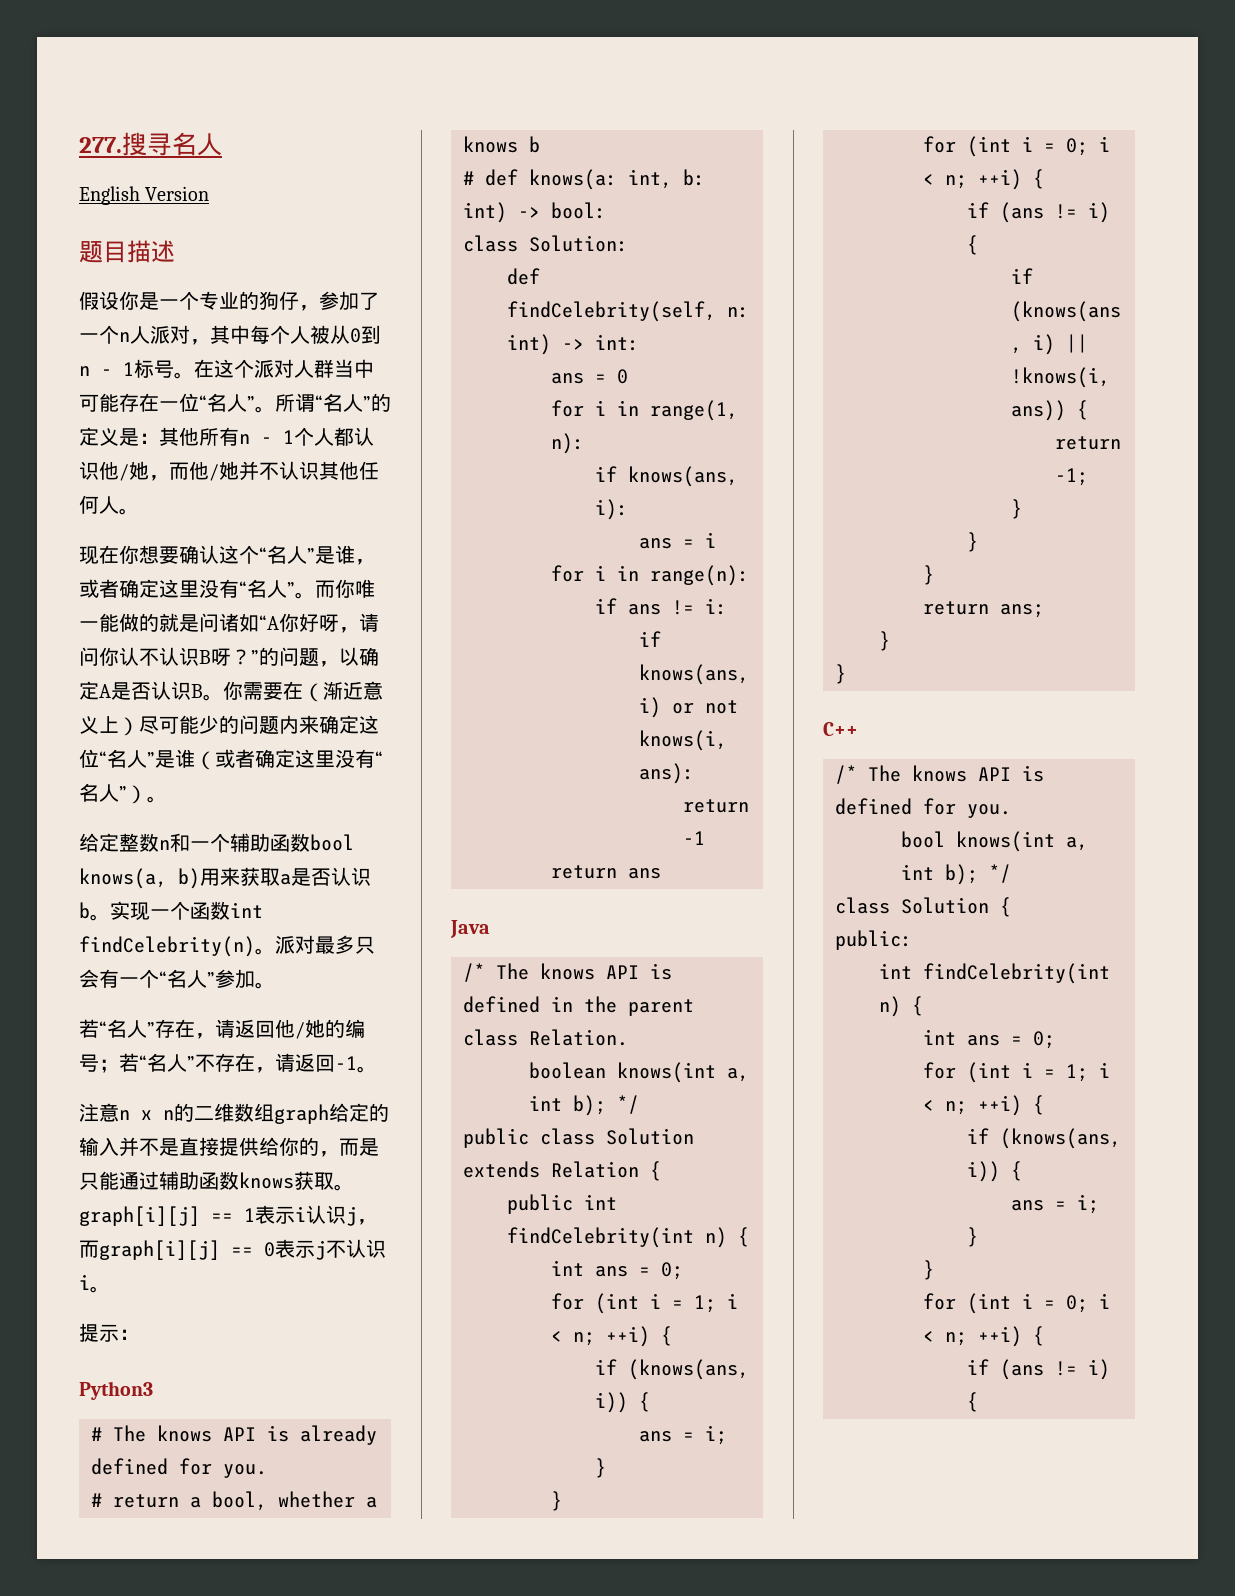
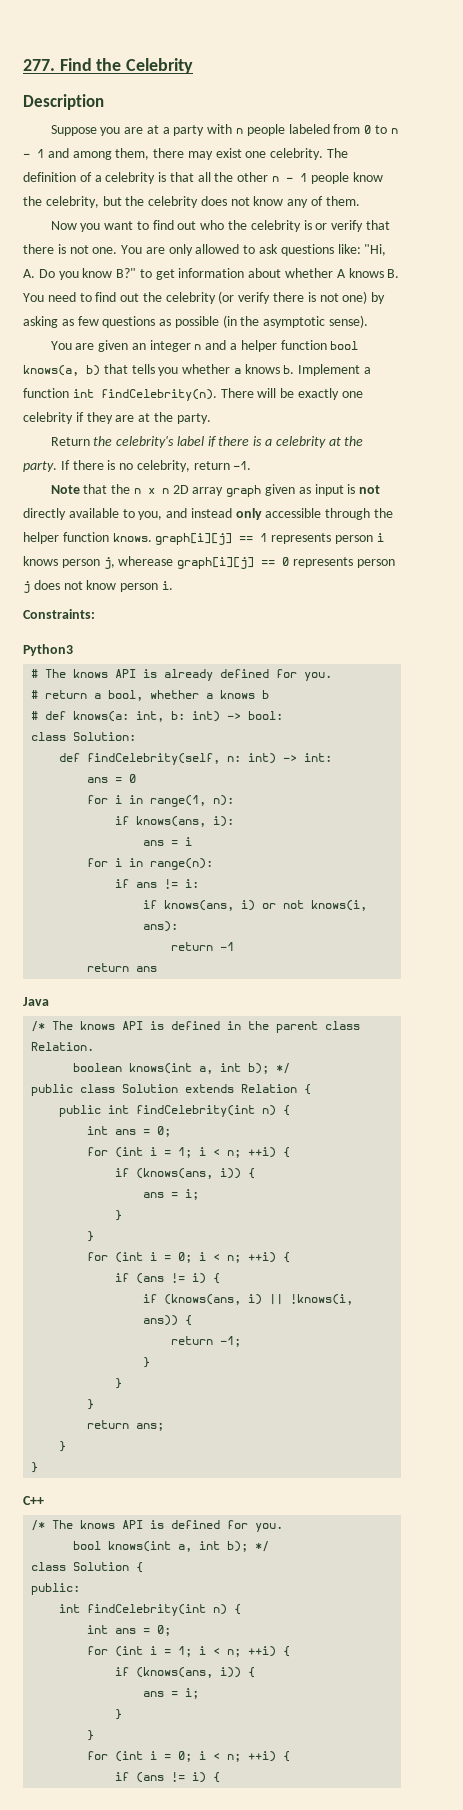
[122,132,222,156] [79,186,210,205] [79,240,175,263] [79,291,379,311] [79,325,381,345] [79,359,374,379] [79,393,391,413] [79,427,374,446] [79,461,379,481] [79,495,139,515] [79,545,375,565] [79,579,375,599] [79,613,379,633] [79,647,379,667] [79,681,383,702] [79,715,379,736] [79,749,383,770] [79,783,167,804] [79,833,354,852] [79,867,371,889] [79,901,263,921] [79,935,375,957] [79,969,275,989] [79,1019,365,1039] [79,1053,377,1073] [79,1103,389,1124] [79,1137,379,1157] [79,1171,354,1191] [79,1205,377,1226] [79,1239,386,1260] [79,1274,110,1293] [79,1323,139,1342] 搜寻名人 // English Version // 题目描述 // 假设你是一个专业的狗仔，参加了一个n人派对，其中每个人被从0到n - 1标号。在这个派对人群当中可能存在一位“名人”。所谓“名人”的定义是：其他所有n - 1个人都认识他/她，而他/她并不认识其他任何人。 // 现在你想要确认这个“名人”是谁，或者确定这里没有“名人”。而你唯一能做的就是问诸如“A你好呀，请问你认不认识B呀？”的问题，以确定A是否认识B。你需要在（渐近意义上）尽可能少的问题内来确定这位“名人”是谁（或者确定这里没有“名人”）。 // 给定整数n和一个辅助函数bool knows(a, b)用来获取a是否认识b。实现一个函数int findCelebrity(n)。派对最多只会有一个“名人”参加。 // 若“名人”存在，请返回他/她的编号；若“名人”不存在，请返回-1。 // 注意n x n的二维数组graph给定的输入并不是直接提供给你的，而是只能通过辅助函数knows获取。graph[i][j] == 1表示i认识j，而graph[i][j] == 0表示j不认识i。 // 提示： -> [59,58,194,74] [23,94,104,110] [50,124,398,136] [23,148,349,160] [23,172,383,184] [23,196,360,208] [50,220,390,232] [23,244,387,256] [23,268,400,280] [23,291,386,304] [23,315,369,328] [50,340,359,352] [23,364,372,376] [23,388,363,401] [23,412,211,424] [50,436,364,448] [23,460,252,472] [50,484,381,497] [23,508,394,520] [23,532,384,545] [23,556,395,569] [23,580,173,593] [23,609,95,619] Find the Celebrity // Description // Suppose you are at a party with n people labeled from 0 to n - 1 and among them, there may exist one celebrity. The definition of a celebrity is that all the other n - 1 people know the celebrity, but the celebrity does not know any of them. // Now you want to find out who the celebrity is or verify that there is not one. You are only allowed to ask questions like: "Hi, A. Do you know B?" to get information about whether A knows B. You need to find out the celebrity (or verify there is not one) by asking as few questions as possible (in the asymptotic sense). // You are given an integer n and a helper function bool knows(a, b) that tells you whether a knows b. Implement a function int findCelebrity(n). There will be exactly one celebrity if they are at the party. // Return the celebrity's label if there is a celebrity at the party. If there is no celebrity, return -1. // Note that the n x n 2D array graph given as input is not directly available to you, and instead only accessible through the helper function knows. graph[i][j] == 1 represents person i knows person j, wherease graph[i][j] == 0 represents person j does not know person i. // Constraints:

